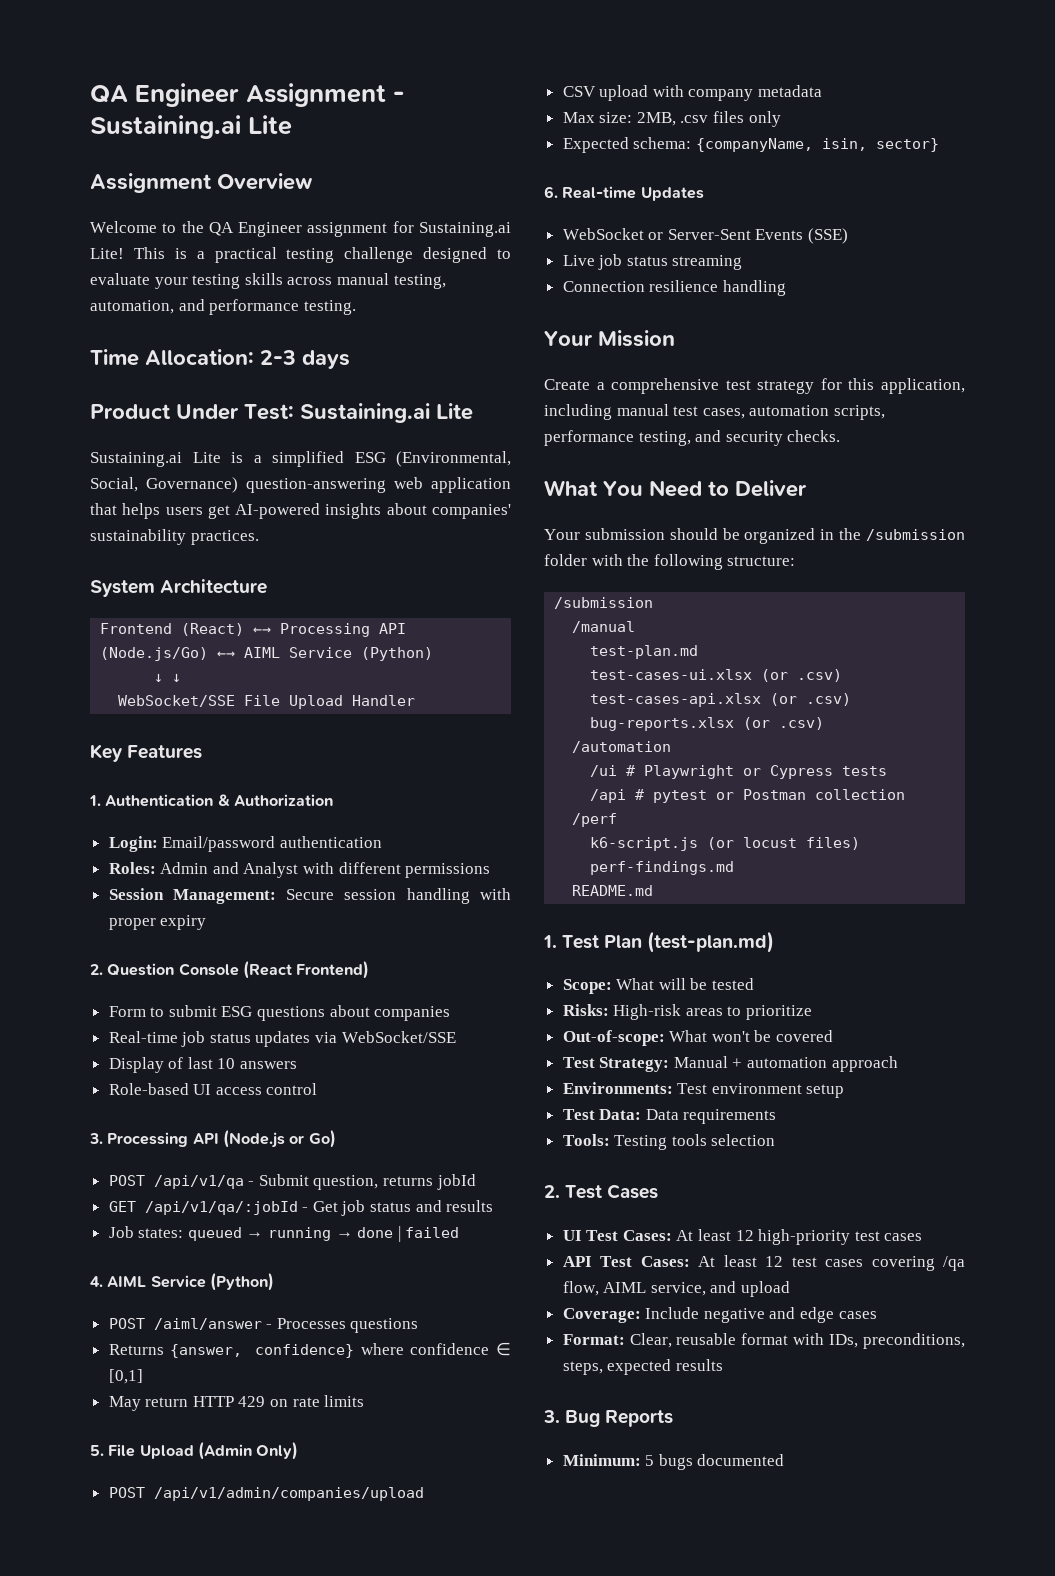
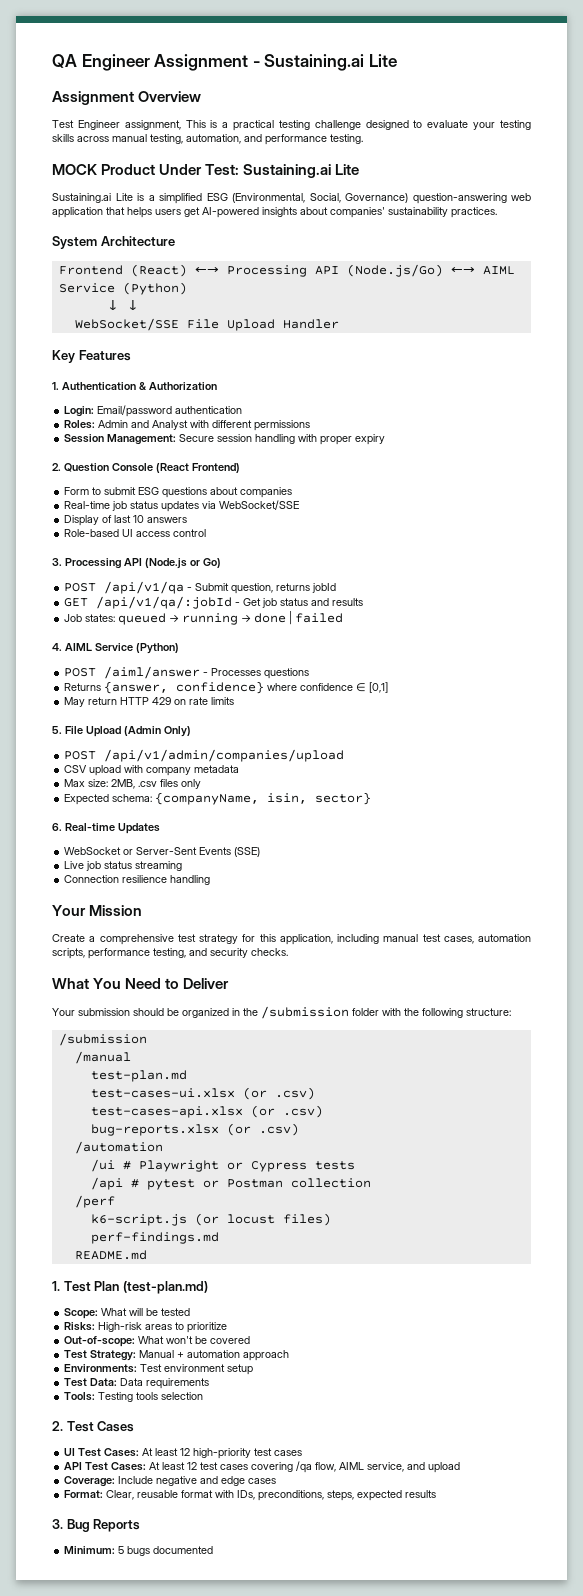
[90,221,511,237] [90,248,124,259] Welcome to the QA Engineer assignment for Sustaining.ai Lite! -> [52,120,181,130] Test Engineer assignment,
[90,349,350,369] Time Allocation: 2-3 days // -> [52,164,97,175] MOCK

